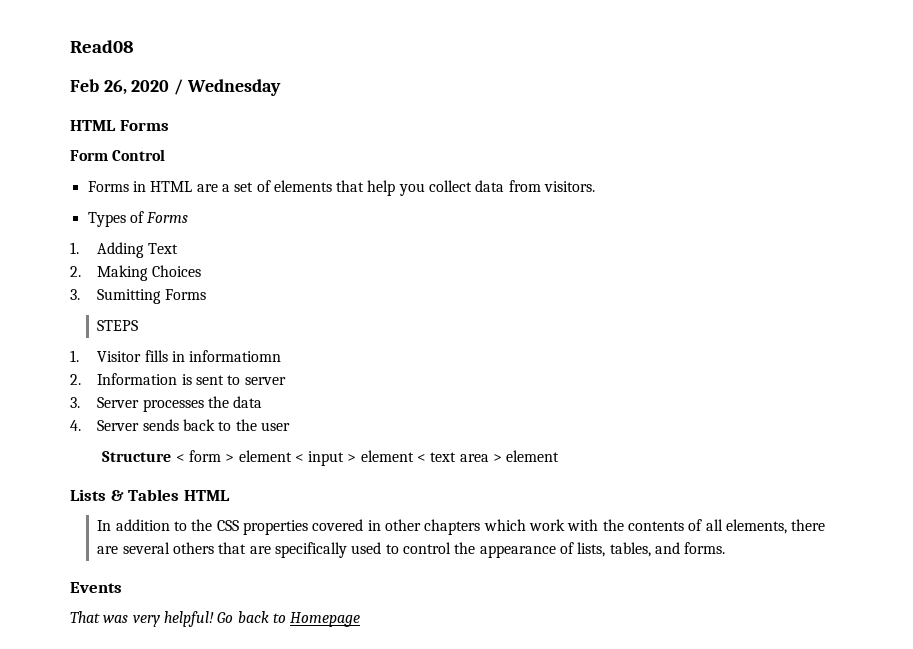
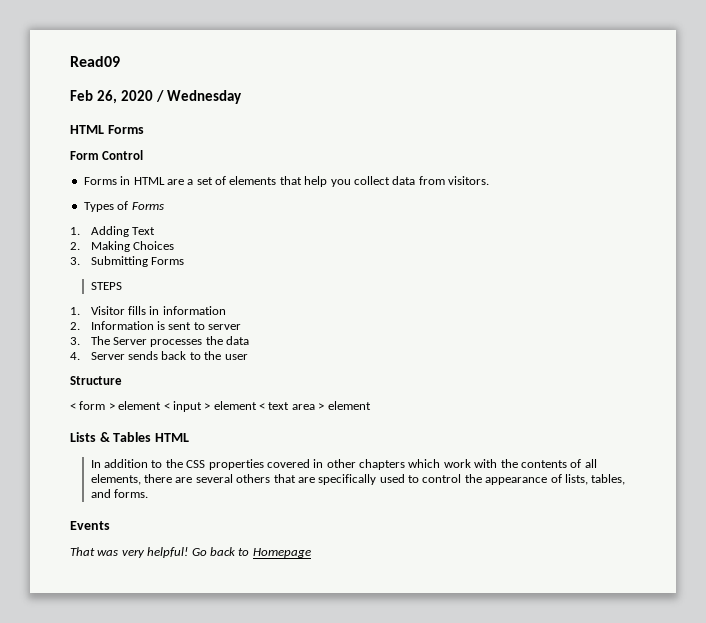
[70,40,134,53] Read08 -> [70,56,120,67] Read09
[97,289,162,304] Sumitting -> [90,256,148,267] Submitting
[189,350,282,362] informatiomn -> [162,306,226,315] information
(80, 402) none -> [90,336,110,345] The
(172, 456) none -> (122, 380) //

